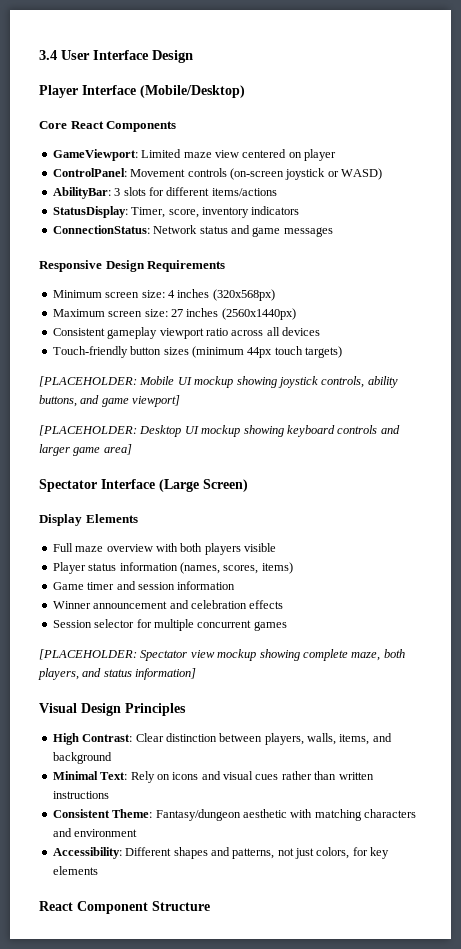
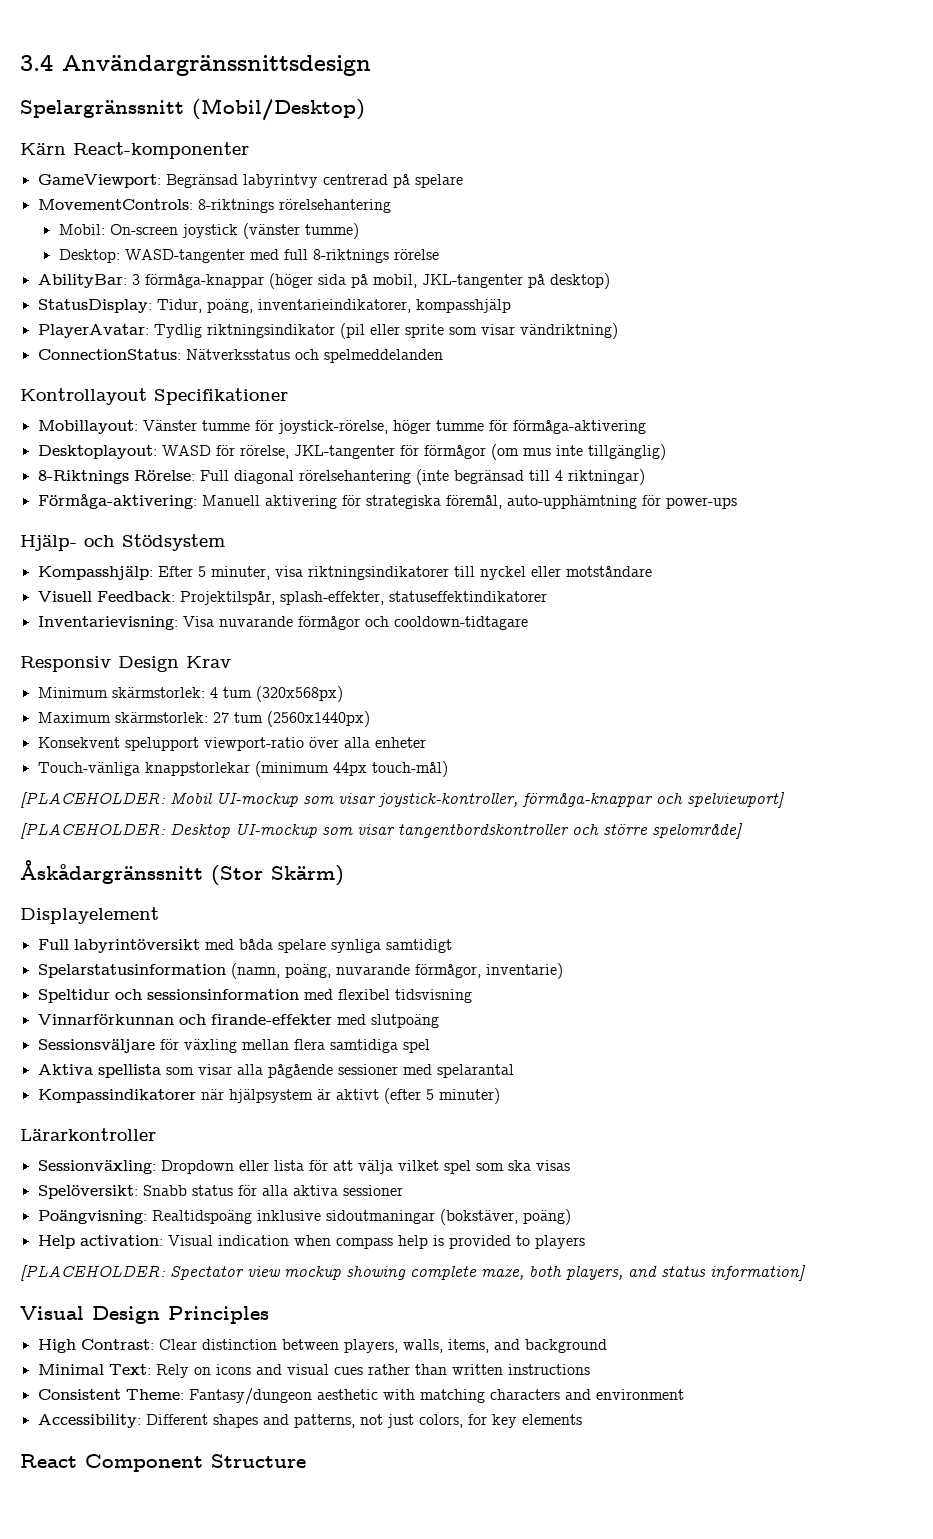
[61,50,193,63] [39,85,245,98] [39,121,177,132] [52,149,336,161] [52,168,382,180] [52,187,277,199] [52,206,300,218] [52,225,333,237] [39,260,226,272] [52,289,275,301] [52,308,296,320] [52,327,320,339] [52,346,342,358] [39,376,398,388] [39,395,181,407] [39,425,400,437] [39,444,132,456] [39,479,248,492] [39,514,138,526] [52,543,276,555] [52,562,293,574] [52,581,236,590] [52,600,284,609] [52,619,287,631] User Interface Design // Player Interface (Mobile/Desktop) // Core React Components // GameViewport: Limited maze view centered on player // ControlPanel: Movement controls (on-screen joystick or WASD) // AbilityBar: 3 slots for different items/actions // StatusDisplay: Timer, score, inventory indicators // ConnectionStatus: Network status and game messages // Responsive Design Requirements // Minimum screen size: 4 inches (320x568px) // Maximum screen size: 27 inches (2560x1440px) // Consistent gameplay viewport ratio across all devices // Touch-friendly button sizes (minimum 44px touch targets) // [PLACEHOLDER: Mobile UI mockup showing joystick controls, ability buttons, and game viewport] // [PLACEHOLDER: Desktop UI mockup showing keyboard controls and larger game area] // Spectator Interface (Large Screen) // Display Elements // Full maze overview with both players visible // Player status information (names, scores, items) // Game timer and session information // Winner announcement and celebration effects // Session selector for multiple concurrent games -> [62,55,371,76] [20,98,365,121] [20,142,249,159] [37,174,463,188] [37,199,391,213] [58,223,359,239] [58,249,439,263] [37,273,610,289] [37,299,511,313] [37,323,618,339] [37,349,443,363] [20,388,288,405] [37,420,646,434] [37,444,666,460] [37,469,645,485] [37,494,737,509] [20,534,225,551] [37,566,652,580] [37,591,547,605] [37,616,528,630] [20,656,231,672] [37,686,343,702] [37,711,370,727] [37,737,426,751] [37,761,448,777] [20,792,785,808] [20,823,743,839] [20,860,344,886] [20,907,159,924] [37,939,452,953] [37,963,563,979] [37,989,472,1003] [37,1014,439,1028] [37,1039,430,1053] [37,1064,514,1078] [37,1088,500,1104] [20,1128,156,1141] [37,1160,570,1174] [37,1185,403,1199] [37,1209,571,1225] [37,1235,585,1249] Användargränssnittsdesign // Spelargränssnitt (Mobil/Desktop) // Kärn React-komponenter // GameViewport: Begränsad labyrintvy centrerad på spelare // MovementControls: 8-riktnings rörelsehantering // Mobil: On-screen joystick (vänster tumme) // Desktop: WASD-tangenter med full 8-riktnings rörelse // AbilityBar: 3 förmåga-knappar (höger sida på mobil, JKL-tangenter på desktop) // StatusDisplay: Tidur, poäng, inventarieindikatorer, kompasshjälp // PlayerAvatar: Tydlig riktningsindikator (pil eller sprite som visar vändriktning) // ConnectionStatus: Nätverksstatus och spelmeddelanden // Kontrollayout Specifikationer // Mobillayout: Vänster tumme för joystick-rörelse, höger tumme för förmåga-aktivering // Desktoplayout: WASD för rörelse, JKL-tangenter för förmågor (om mus inte tillgänglig) // 8-Riktnings Rörelse: Full diagonal rörelsehantering (inte begränsad till 4 riktningar) // Förmåga-aktivering: Manuell aktivering för strategiska föremål, auto-upphämtning för power-ups // Hjälp- och Stödsystem // Kompasshjälp: Efter 5 minuter, visa riktningsindikatorer till nyckel eller motståndare // Visuell Feedback: Projektilspår, splash-effekter, statuseffektindikatorer // Inventarievisning: Visa nuvarande förmågor och cooldown-tidtagare // Responsiv Design Krav // Minimum skärmstorlek: 4 tum (320x568px) // Maximum skärmstorlek: 27 tum (2560x1440px) // Konsekvent spelupport viewport-ratio över alla enheter // Touch-vänliga knappstorlekar (minimum 44px touch-mål) // [PLACEHOLDER: Mobil UI-mockup som visar joystick-kontroller, förmåga-knappar och spelviewport] // [PLACEHOLDER: Desktop UI-mockup som visar tangentbordskontroller och större spelområde] // Åskådargränssnitt (Stor Skärm) // Displayelement // Full labyrintöversikt med båda spelare synliga samtidigt // Spelarstatusinformation (namn, poäng, nuvarande förmågor, inventarie) // Speltidur och sessionsinformation med flexibel tidsvisning // Vinnarförkunnan och firande-effekter med slutpoäng // Sessionsväljare för växling mellan flera samtidiga spel // Aktiva spellista som visar alla pågående sessioner med spelarantal // Kompassindikatorer när hjälpsystem är aktivt (efter 5 minuter) // Lärarkontroller // Sessionväxling: Dropdown eller lista för att välja vilket spel som ska visas // Spelöversikt: Snabb status för alla aktiva sessioner // Poängvisning: Realtidspoäng inklusive sidoutmaningar (bokstäver, poäng) // Help activation: Visual indication when compass help is provided to players

